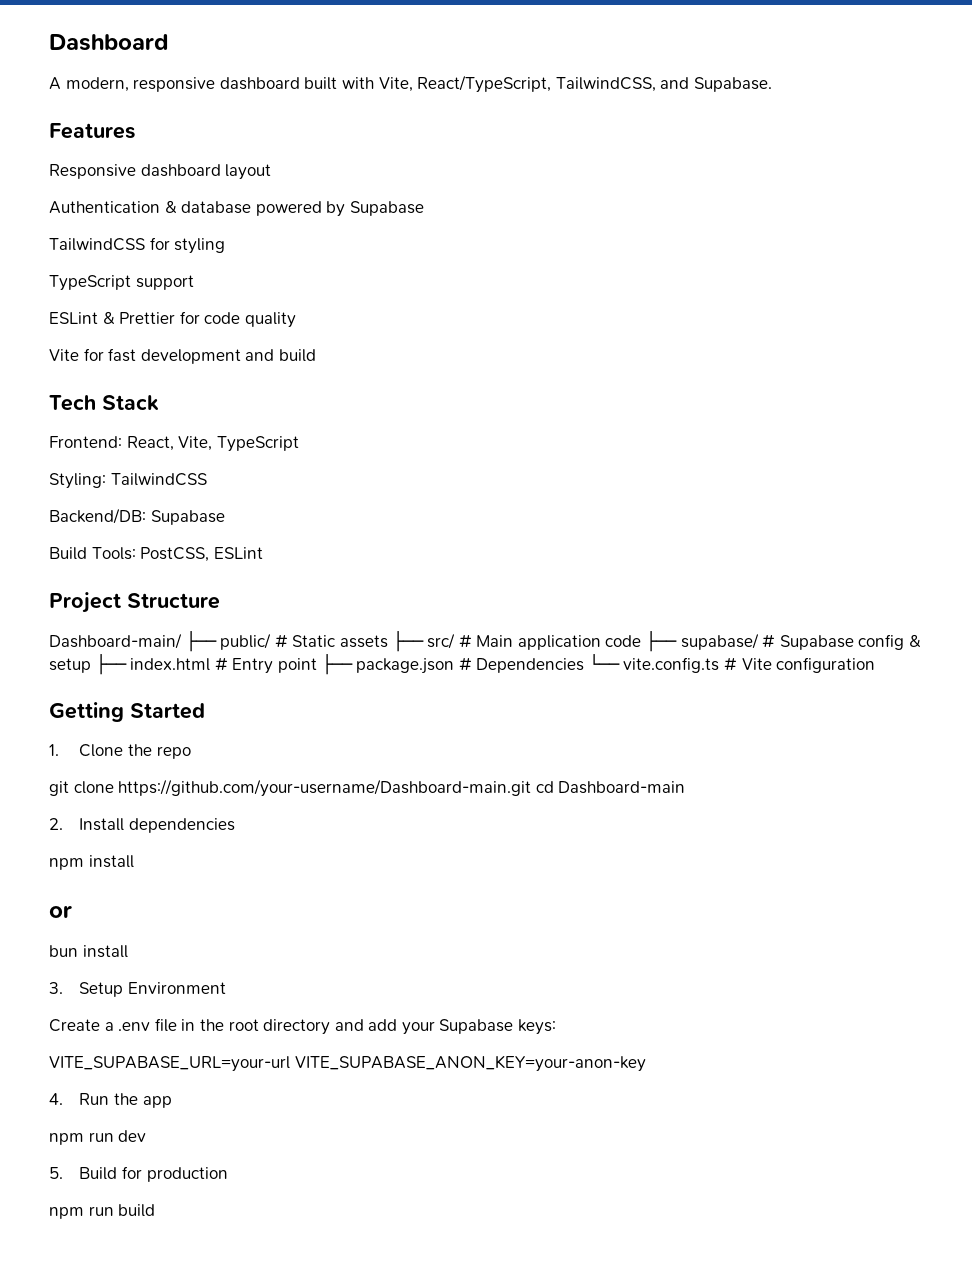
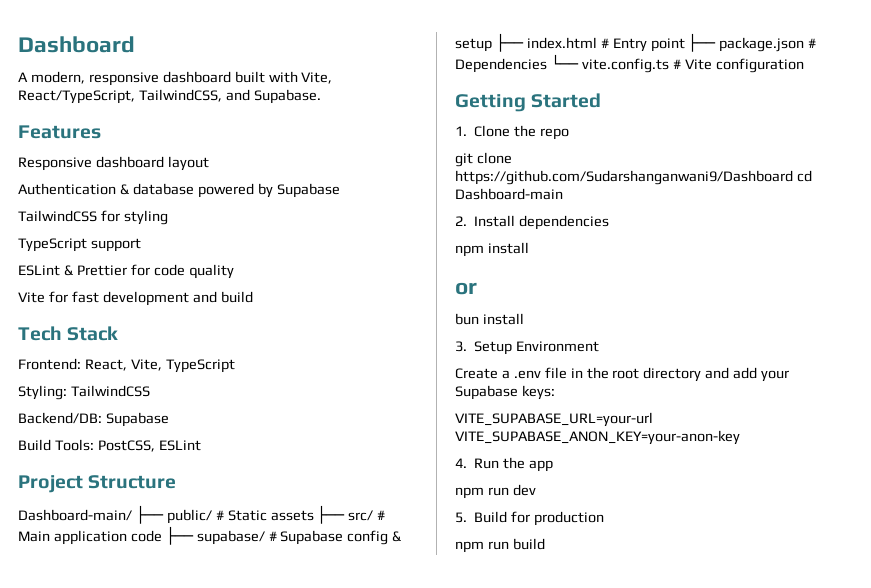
[118,779,532,797] https://github.com/your-username/Dashboard-main.git -> [455,170,793,185] https://github.com/Sudarshanganwani9/Dashboard

